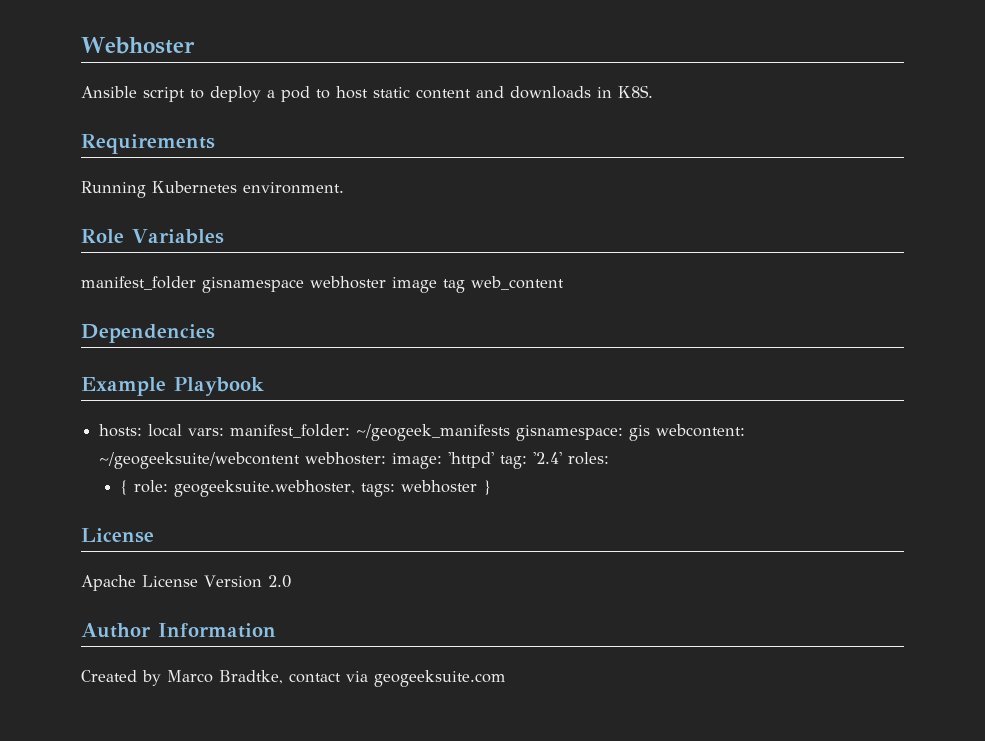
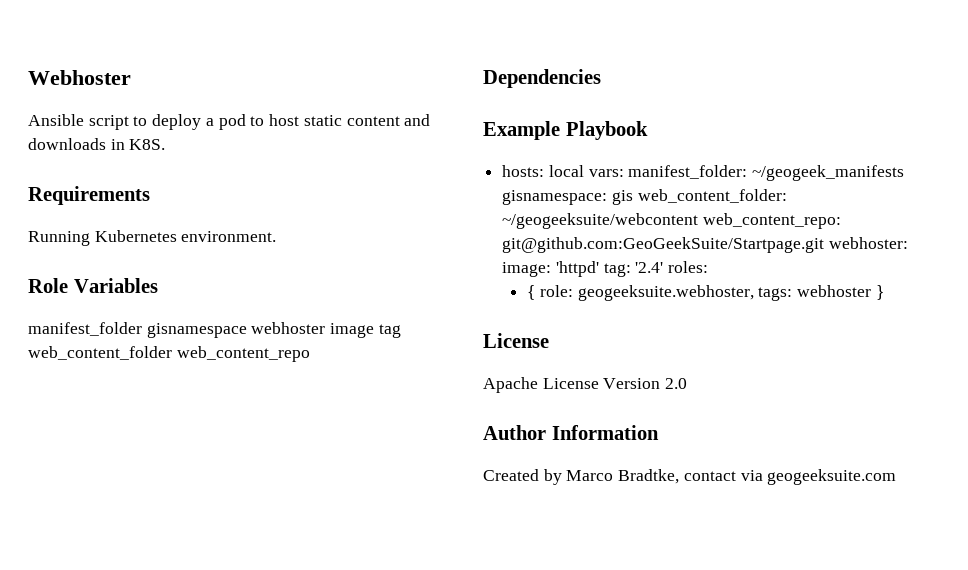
[471,276,564,290] web_content -> [28,346,310,362] web_content_folder web_content_repo
[656,424,746,437] [99,452,301,469] webcontent: ~/geogeeksuite/webcontent -> [637,189,787,203] [502,213,841,229] [502,237,825,253] web_content_folder: ~/geogeeksuite/webcontent web_content_repo: git@github.com:GeoGeekSuite/Startpage.git

